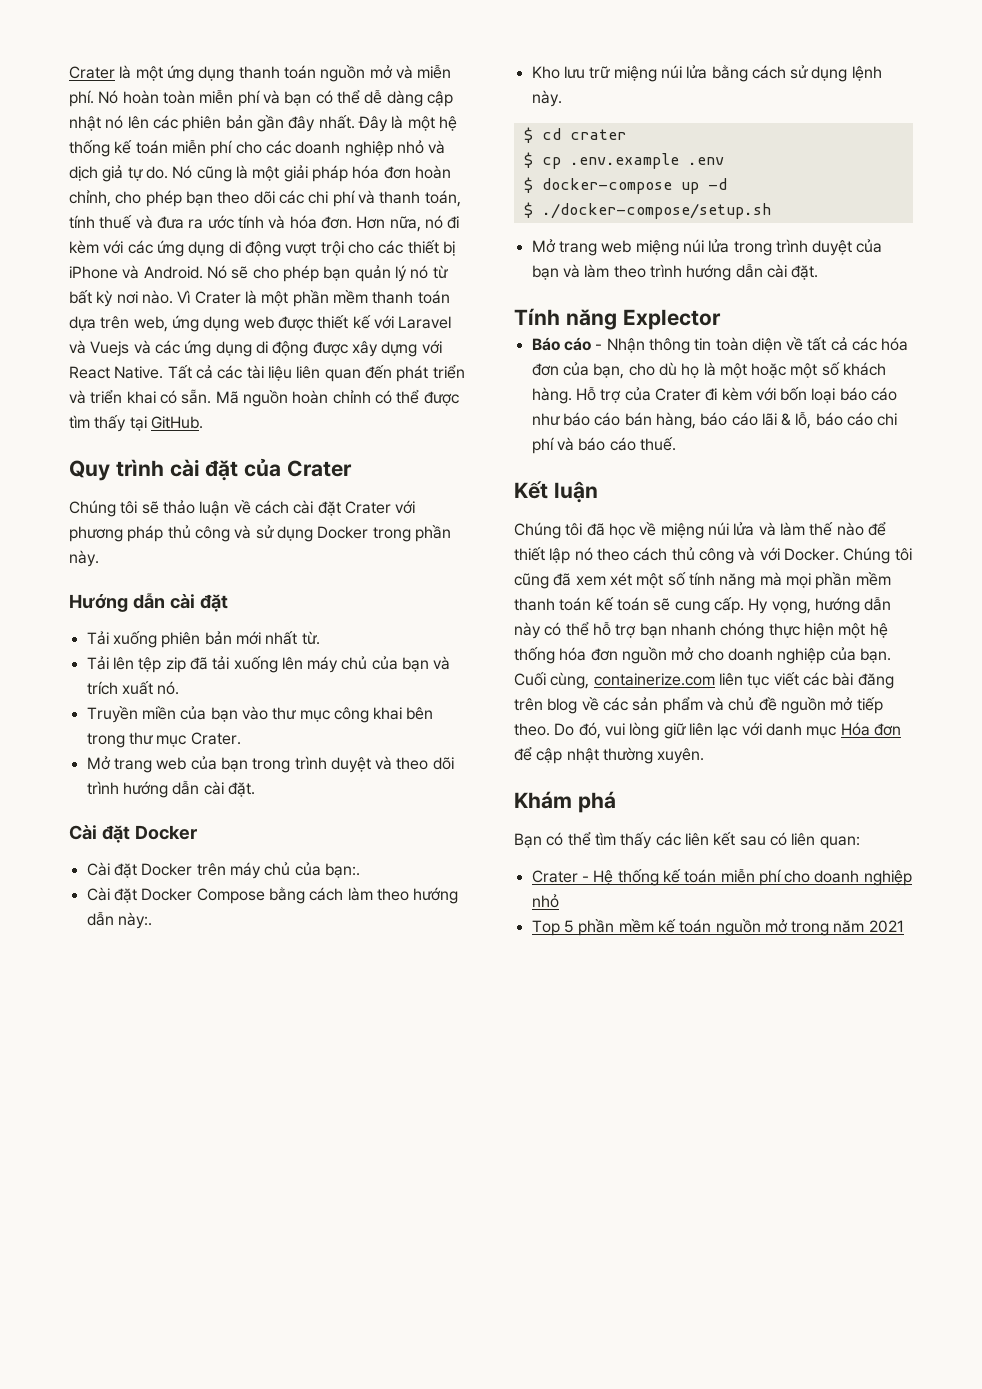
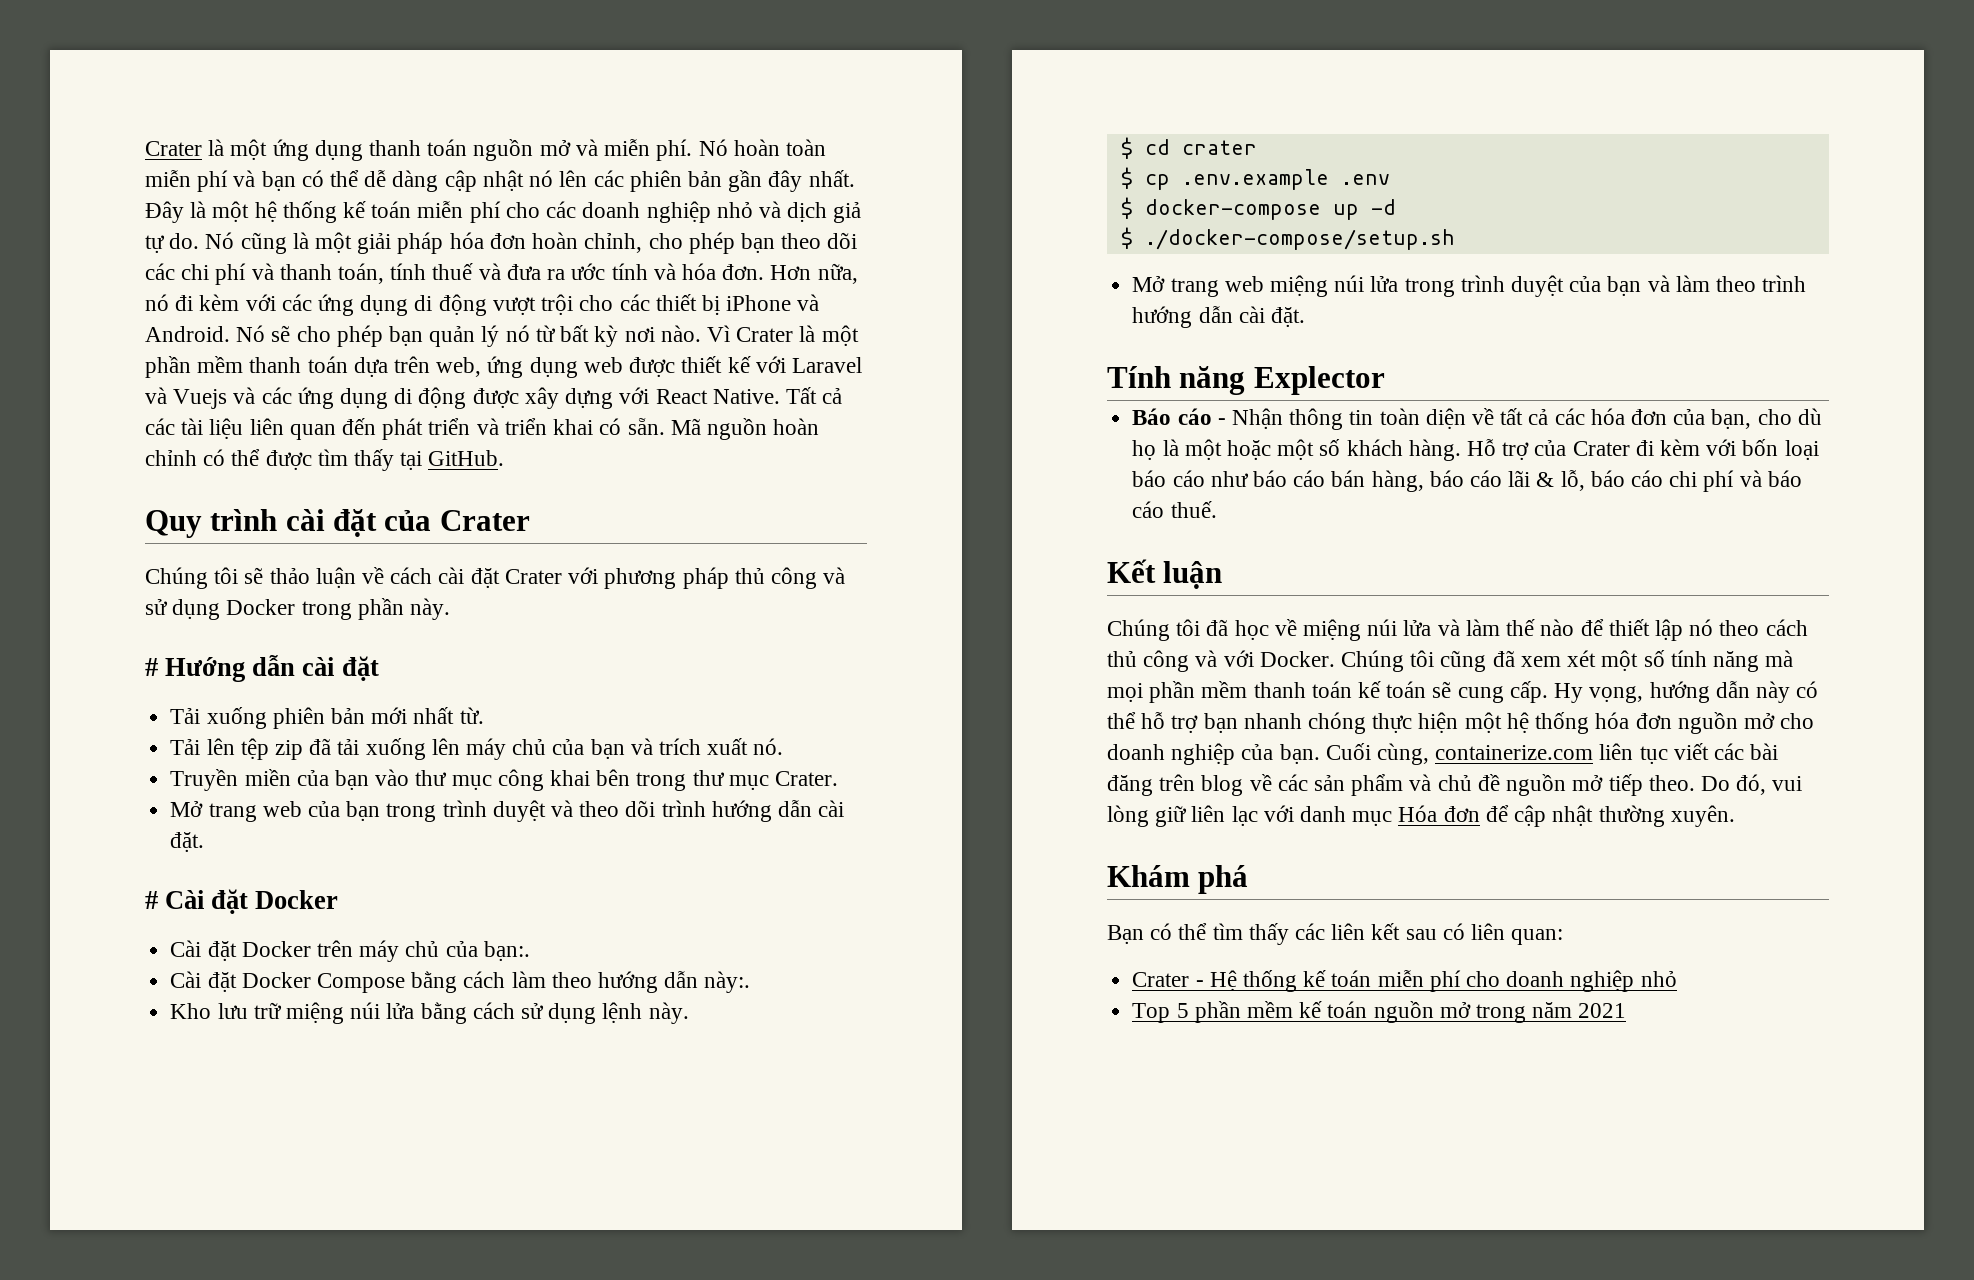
(99, 558) none -> [145,658,158,676] #
(255, 789) none -> [145,891,158,909] #

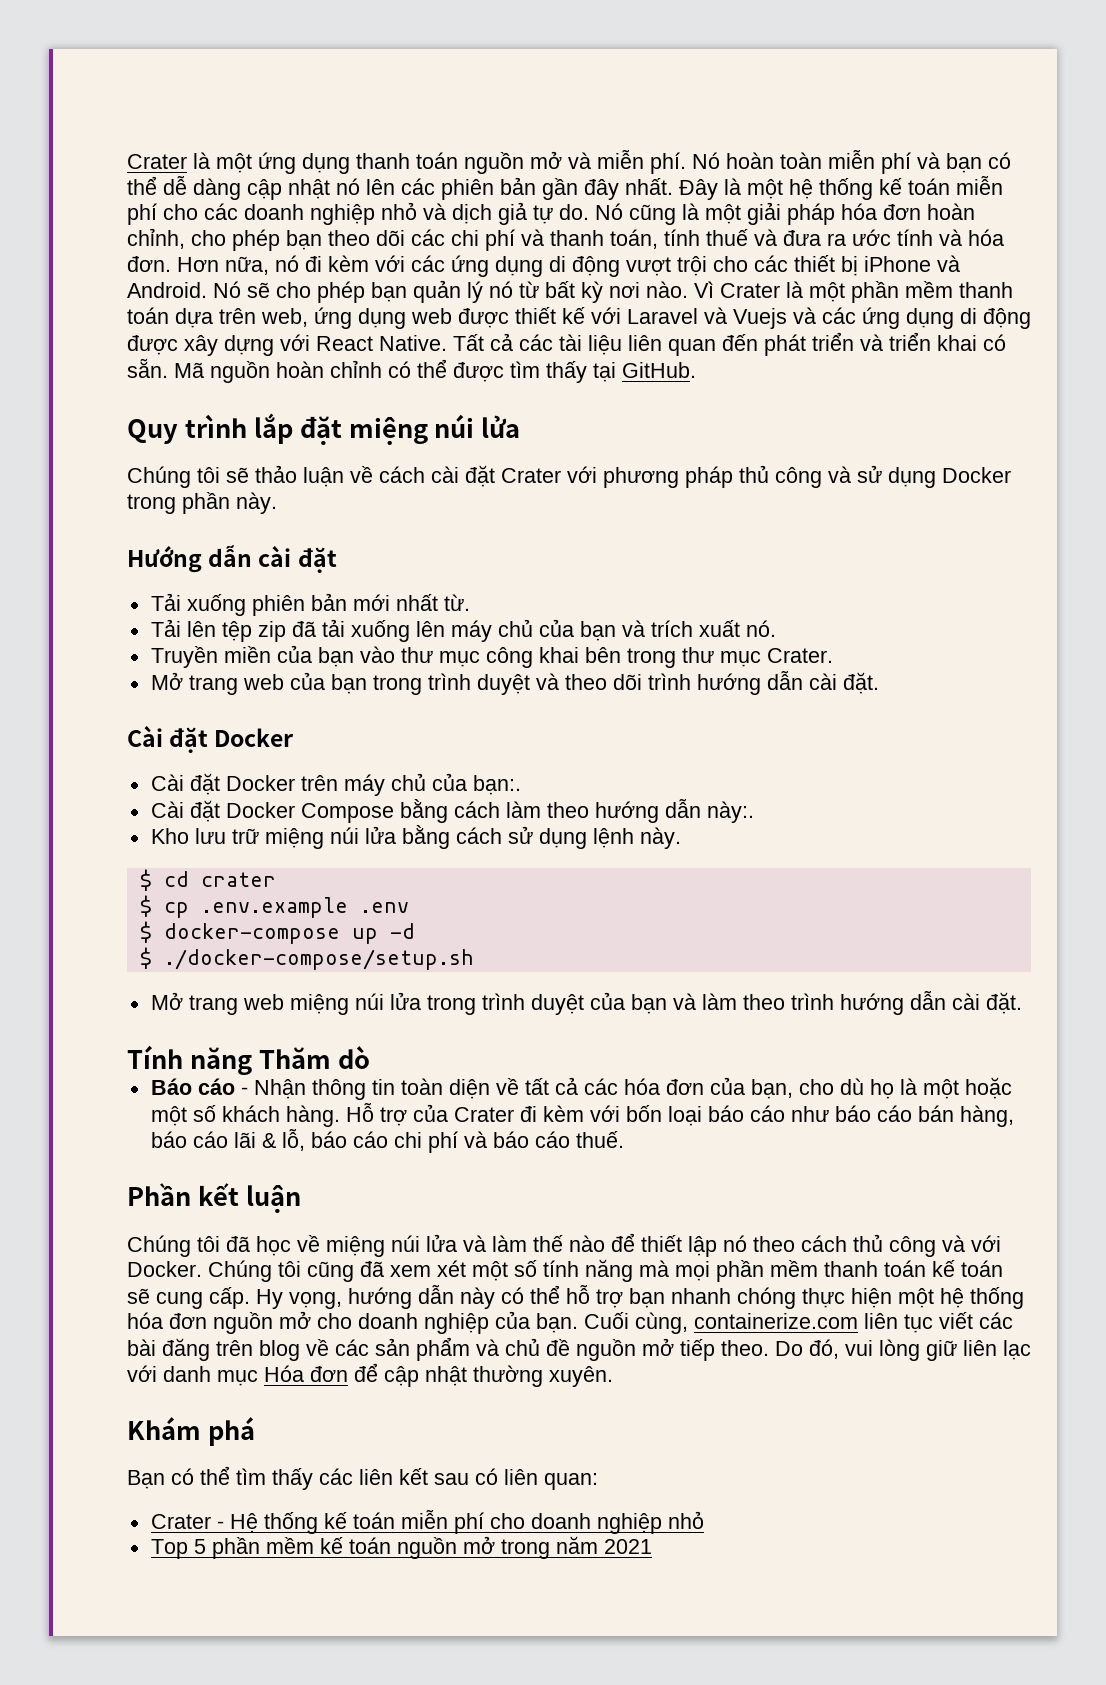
[285,509,530,537] cài đặt của Crater -> [253,413,521,445] lắp đặt miệng núi lửa
[145,658,158,676] # -> (277, 503) none
[145,891,158,909] # -> (879, 683) none
[1253,366,1385,395] Explector -> [258,1046,370,1069] Thăm dò
[1107,559,1156,583] Kết -> [127,1183,239,1206] Phần kết

